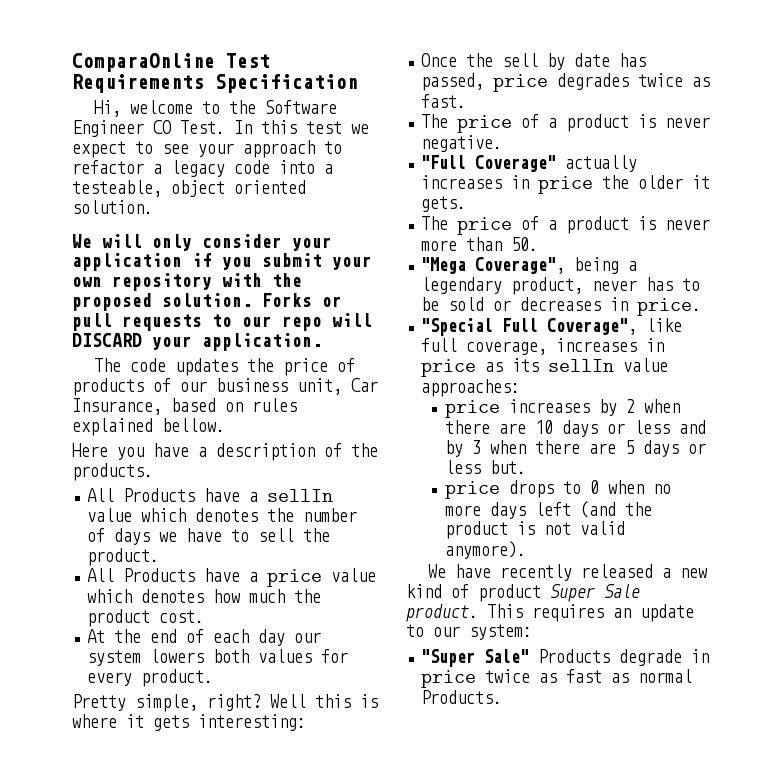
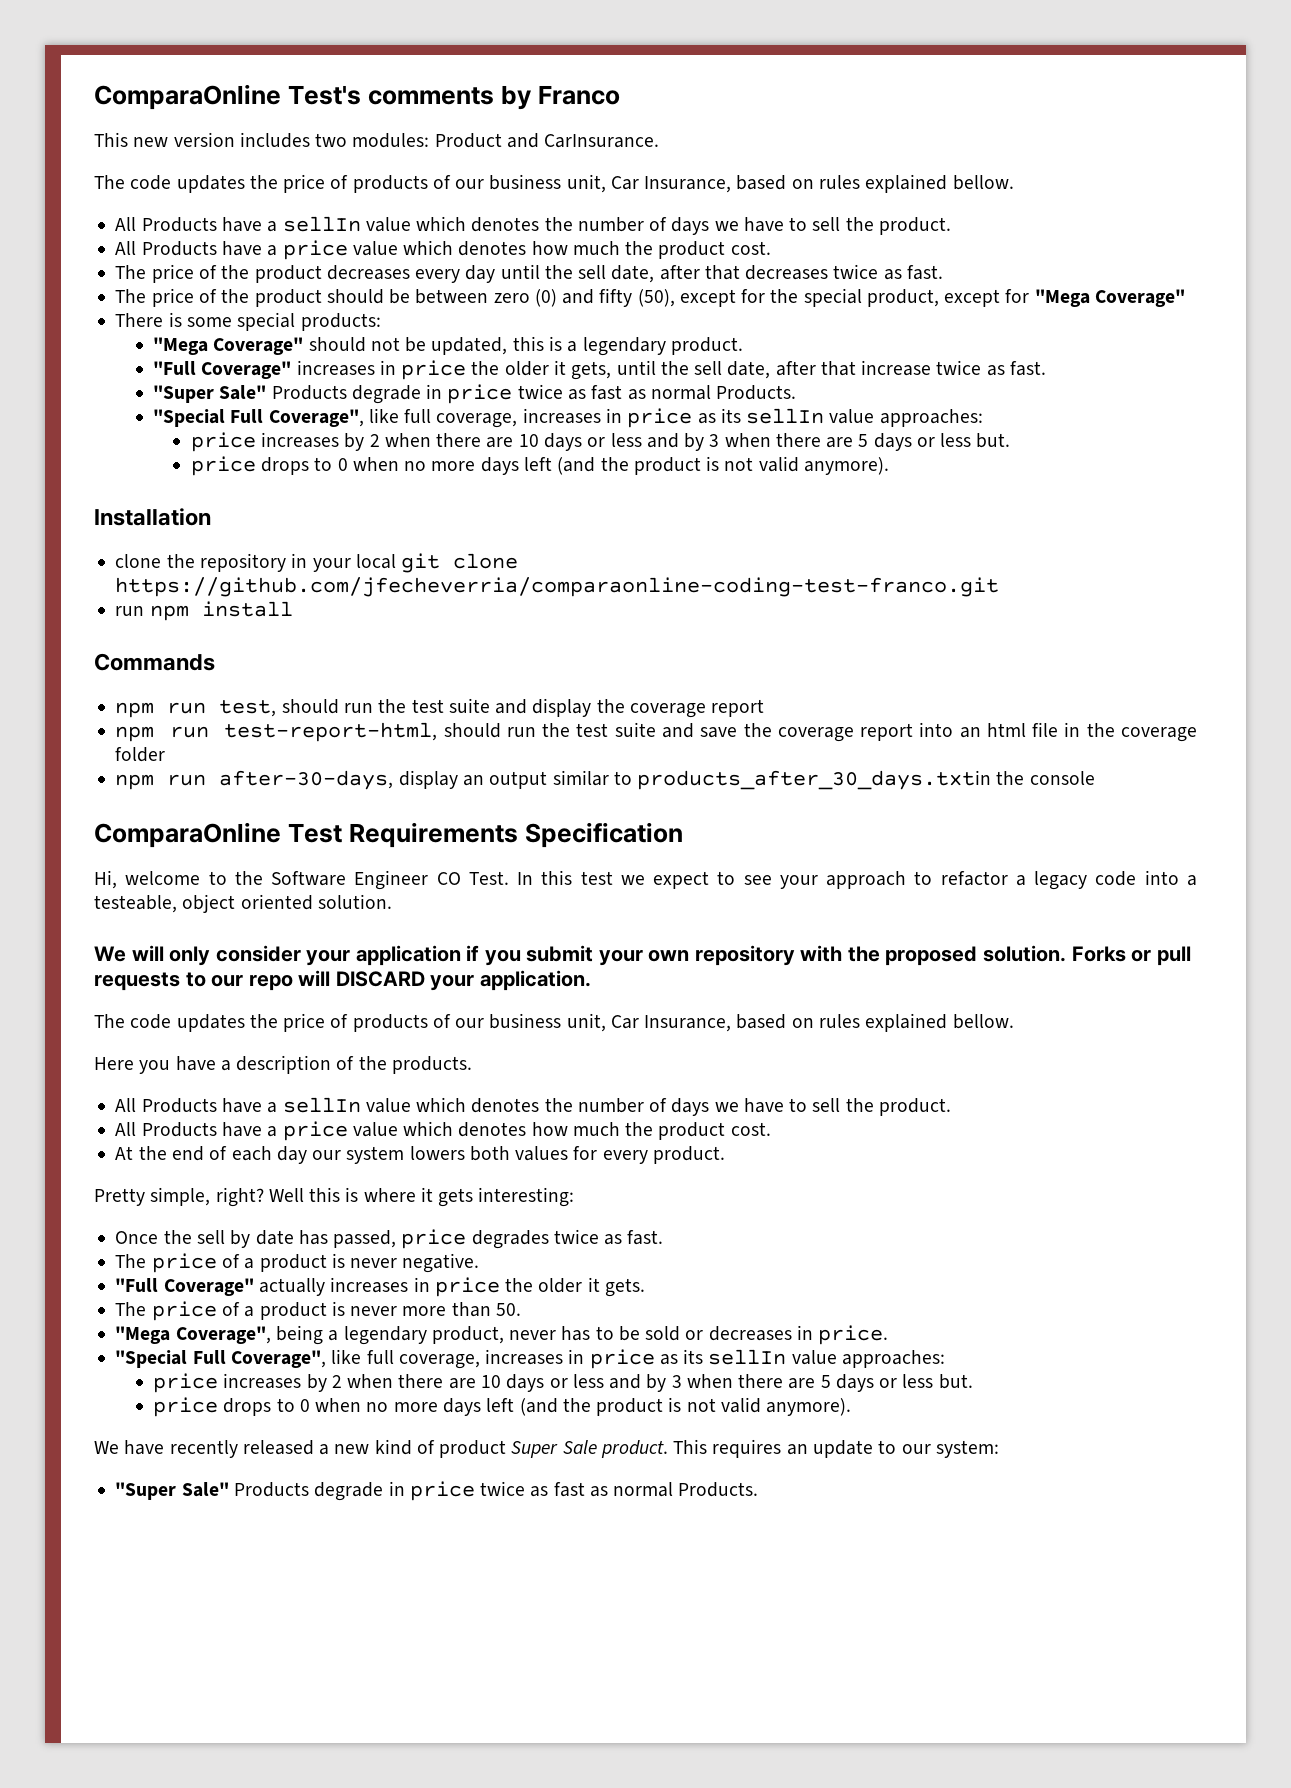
[72,53,215,72] ComparaOnline -> [94,84,620,110] [94,132,660,148] [94,174,1014,193] [115,216,951,235] [115,240,771,260] [115,264,943,283] [115,288,1186,307] [115,312,381,331] [153,336,743,356] [153,360,1046,380] [153,384,797,404] [153,408,983,428] [190,432,1011,452] [190,456,889,476] [94,508,211,526] [115,553,519,573] [115,577,1000,597] [115,601,293,621] [94,653,215,671] [115,698,765,718] [115,722,1197,742] [115,747,166,762] [115,770,1095,790] [94,822,281,848] ComparaOnline Test's comments by Franco // This new version includes two modules: Product and CarInsurance. // The code updates the price of products of our business unit, Car Insurance, based on rules explained bellow. // All Products have a sellIn value which denotes the number of days we have to sell the product. // All Products have a price value which denotes how much the product cost. // The price of the product decreases every day until the sell date, after that decreases twice as fast. // The price of the product should be between zero (0) and fifty (50), except for the special product, except for "Mega Coverage" // There is some special products: // "Mega Coverage" should not be updated, this is a legendary product. // "Full Coverage" increases in price the older it gets, until the sell date, after that increase twice as fast. // "Super Sale" Products degrade in price twice as fast as normal Products. // "Special Full Coverage", like full coverage, increases in price as its sellIn value approaches: // price increases by 2 when there are 10 days or less and by 3 when there are 5 days or less but. // price drops to 0 when no more days left (and the product is not valid anymore). // Installation // clone the repository in your local git clone https://github.com/jfecheverria/comparaonline-coding-test-franco.git // run npm install // Commands // npm run test, should run the test suite and display the coverage report // npm run test-report-html, should run the test suite and save the coverage report into an html file in the coverage folder // npm run after-30-days, display an output similar to products_after_30_days.txtin the console // ComparaOnline

